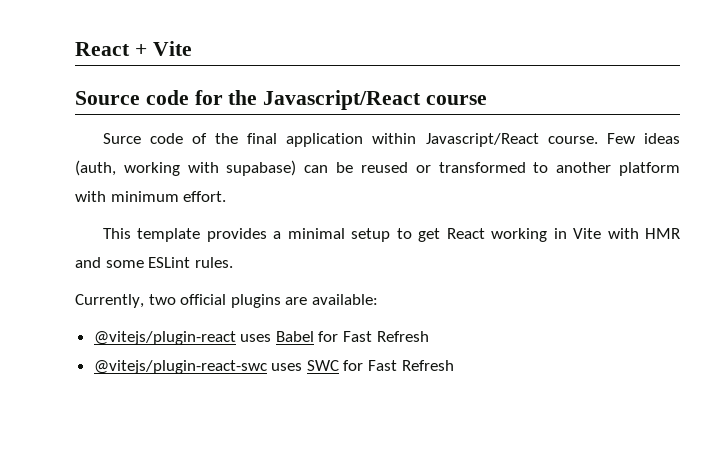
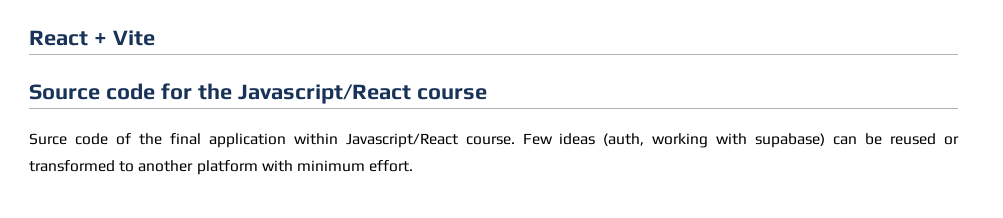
[102,228,680,242] [75,257,233,268] [75,294,378,308] [93,331,429,345] [93,360,454,374] // This template provides a minimal setup to get React working in Vite with HMR and some ESLint rules. // Currently, two official plugins are available: // @vitejs/plugin-react uses Babel for Fast Refresh // @vitejs/plugin-react-swc uses SWC for Fast Refresh -> (414, 166) none

